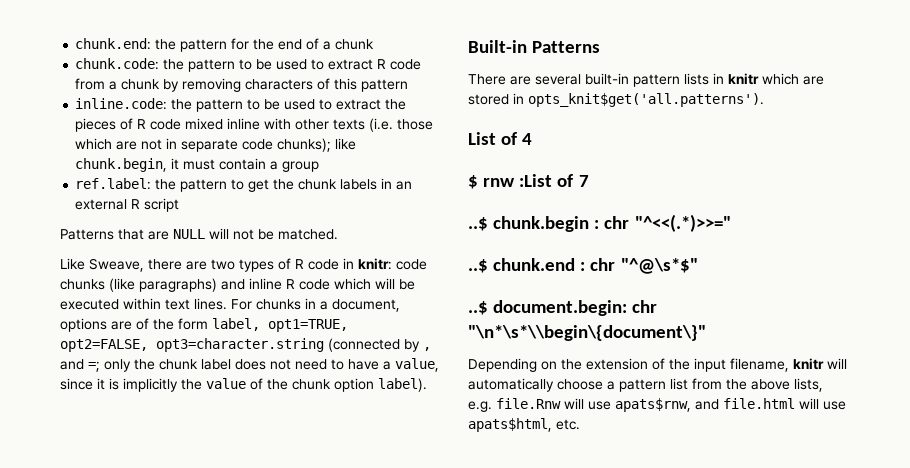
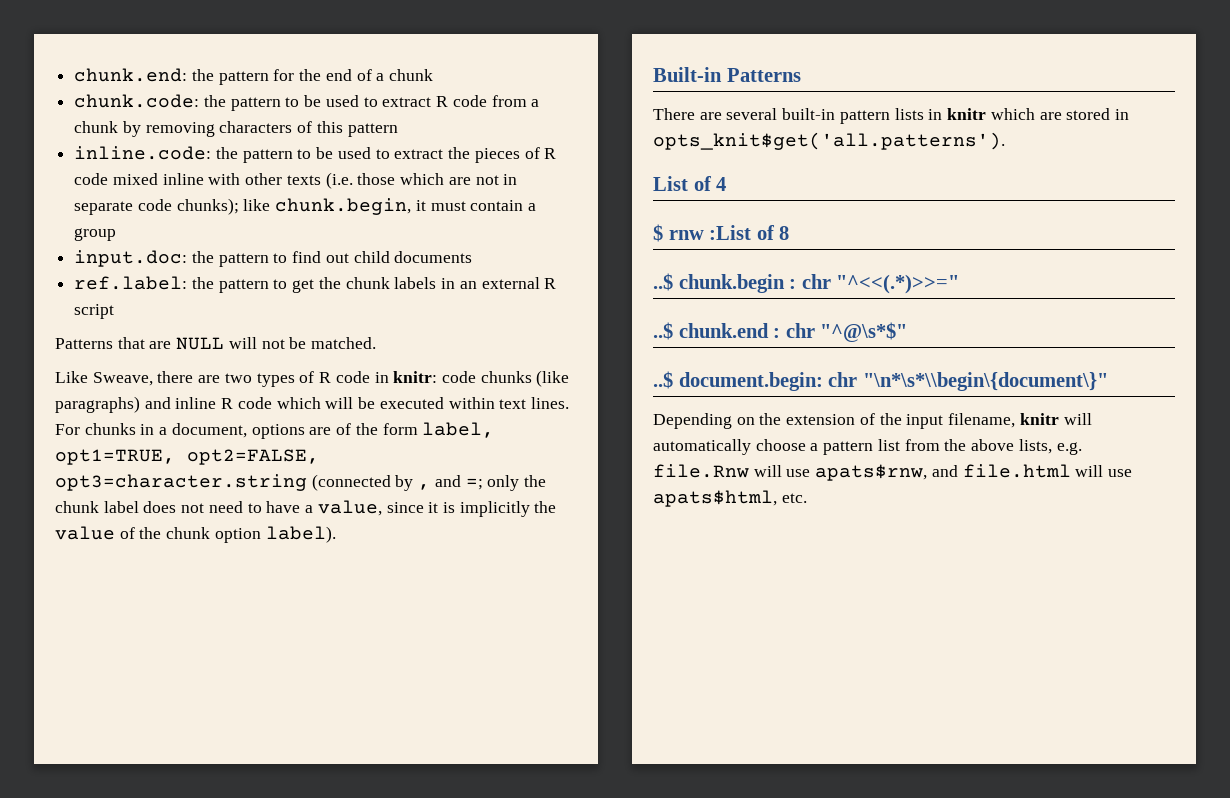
(320, 166) none -> [74,250,473,267] // input.doc: the pattern to find out child documents
[578,175,589,187] 7 -> [779,226,790,240] 8

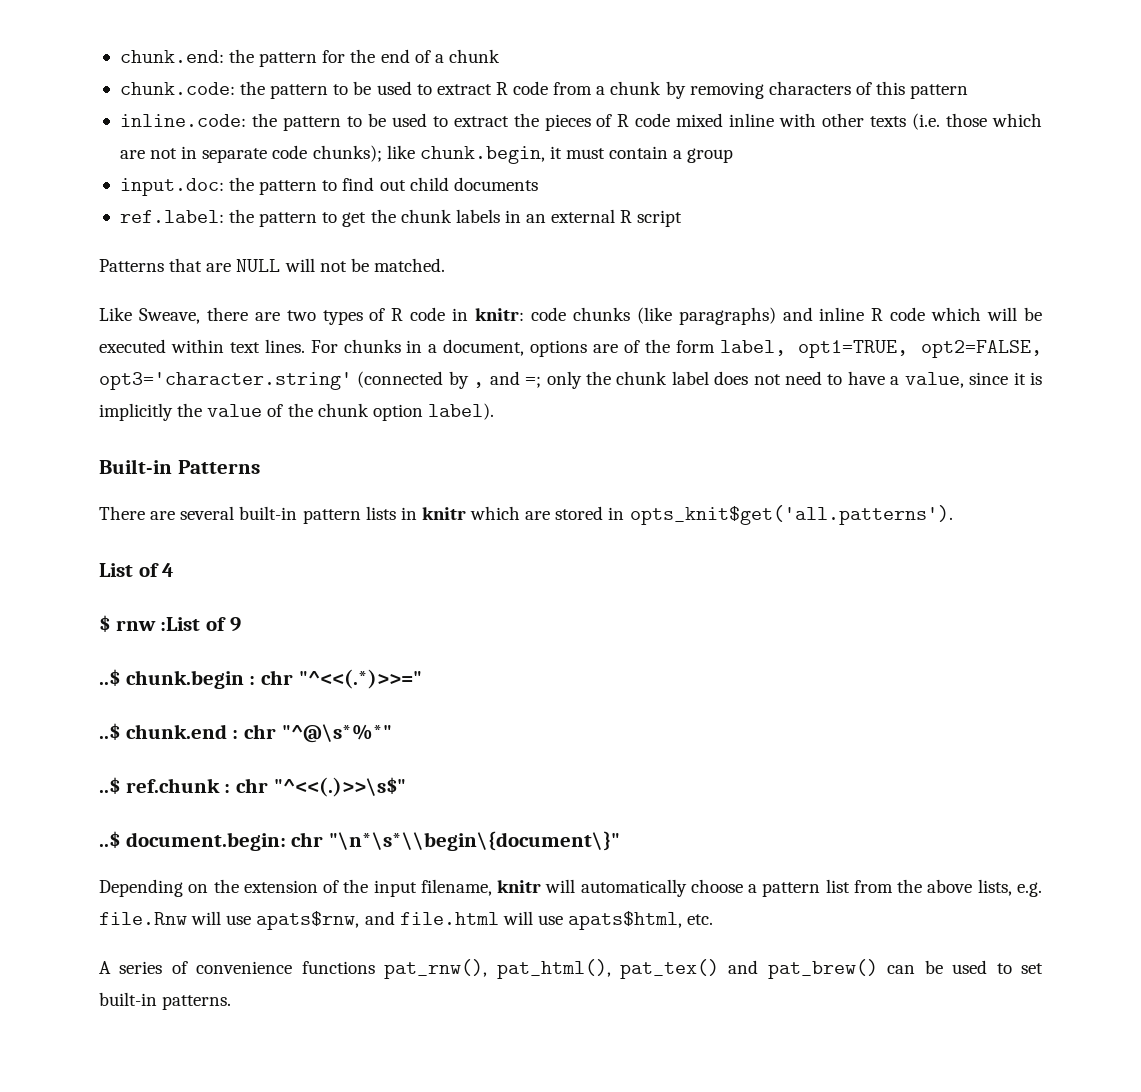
[55,474,307,491] opt3=character.string -> [99,372,352,390] opt3='character.string'
[779,226,790,240] 8 -> [229,617,241,632] 9
[820,322,908,342] "^@\s*$" -> [281,724,392,743] [99,777,406,797] "^@\s*%*" // ..$ ref.chunk : chr "^<<(.)>>\s$"
(807, 498) none -> [99,959,1043,979] [99,992,232,1010] // A series of convenience functions pat_rnw(), pat_html(), pat_tex() and pat_brew() can be used to set built-in patterns.

